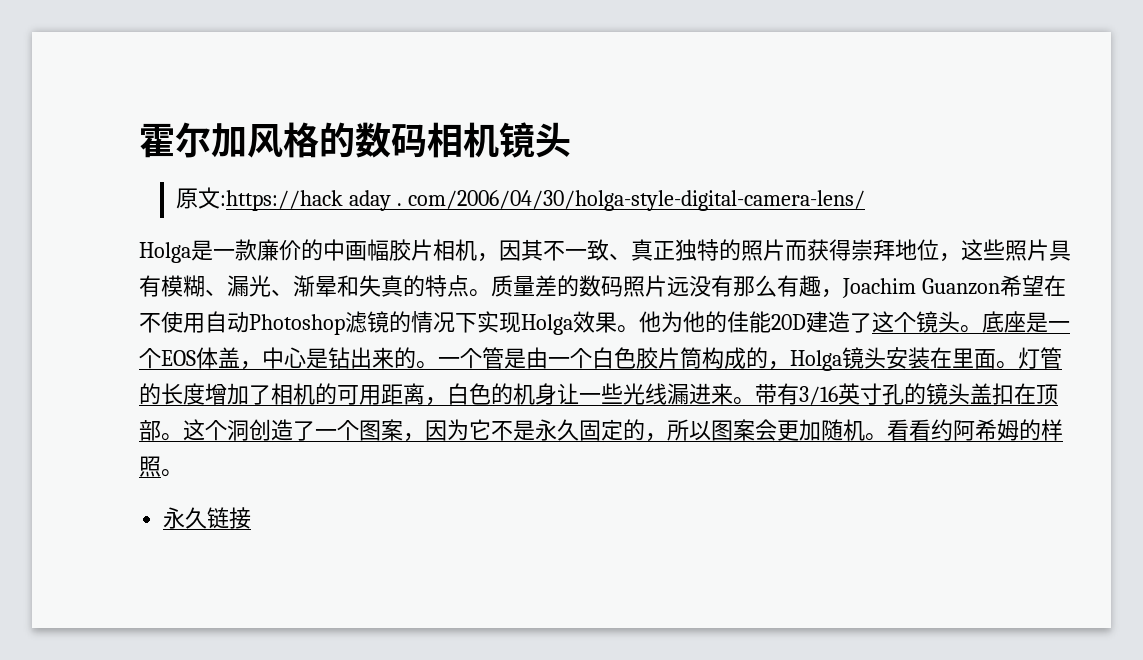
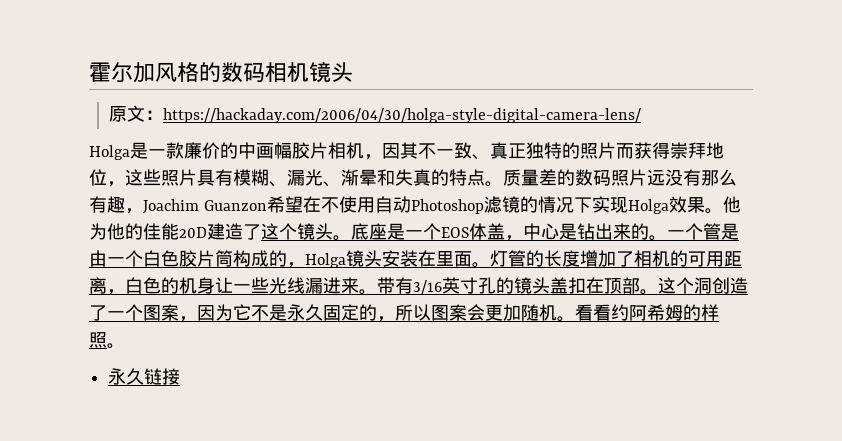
[219,190,865,211] :https://hack aday . com/2006/04/30/holga-style-digital-camera-lens/ -> [144,108,641,123] ：https://hackaday.com/2006/04/30/holga-style-digital-camera-lens/

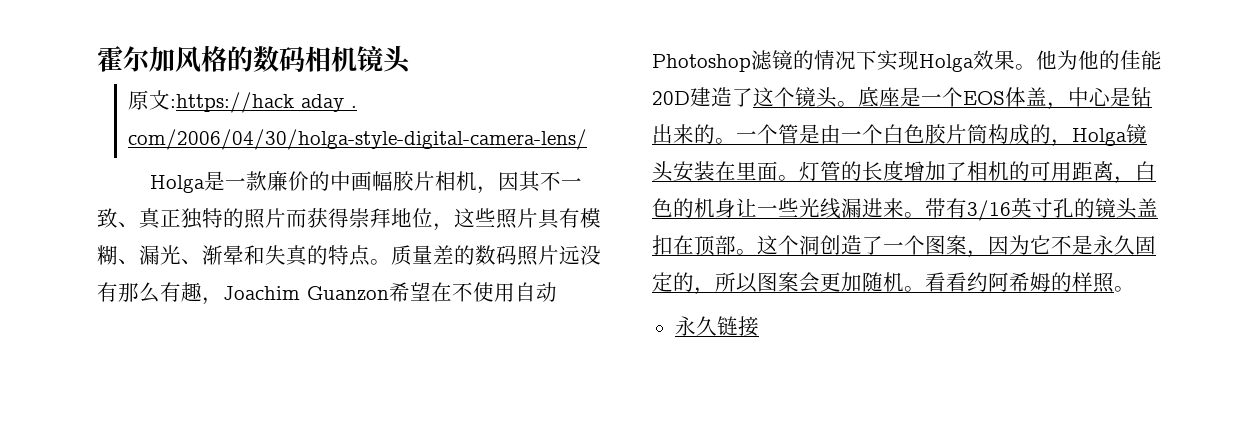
[144,108,641,123] ：https://hackaday.com/2006/04/30/holga-style-digital-camera-lens/ -> [170,92,358,113] [128,129,588,150] :https://hack aday . com/2006/04/30/holga-style-digital-camera-lens/

